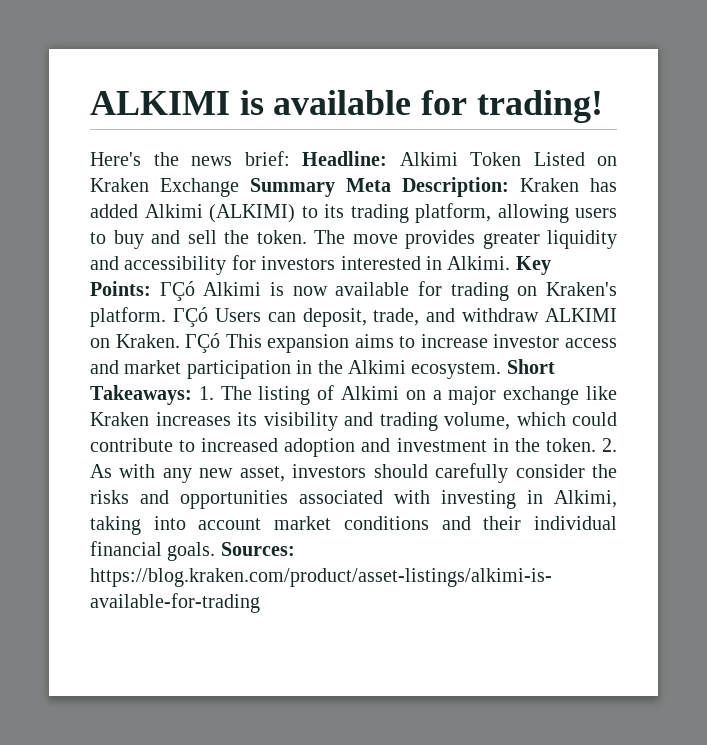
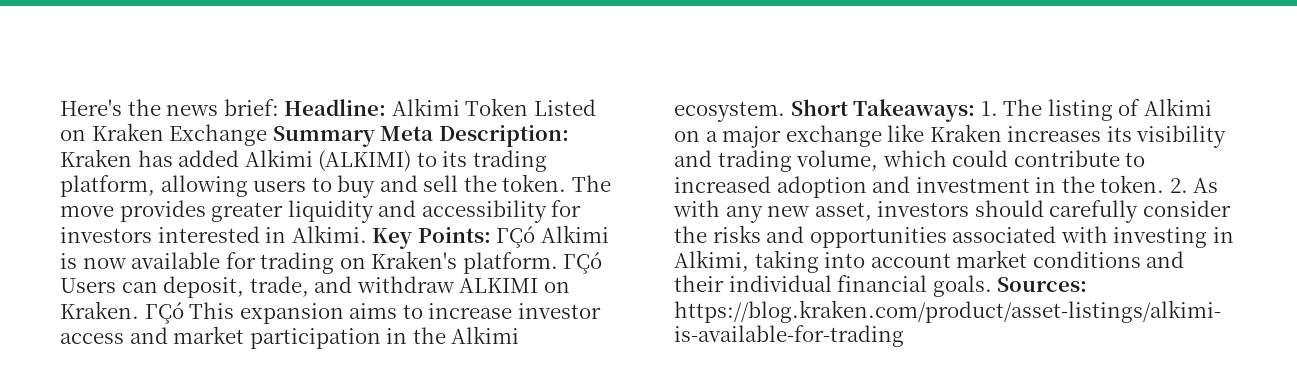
[90,90,603,123] ALKIMI is available for trading! // -> (60, 107) none

